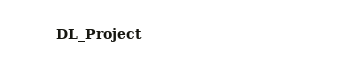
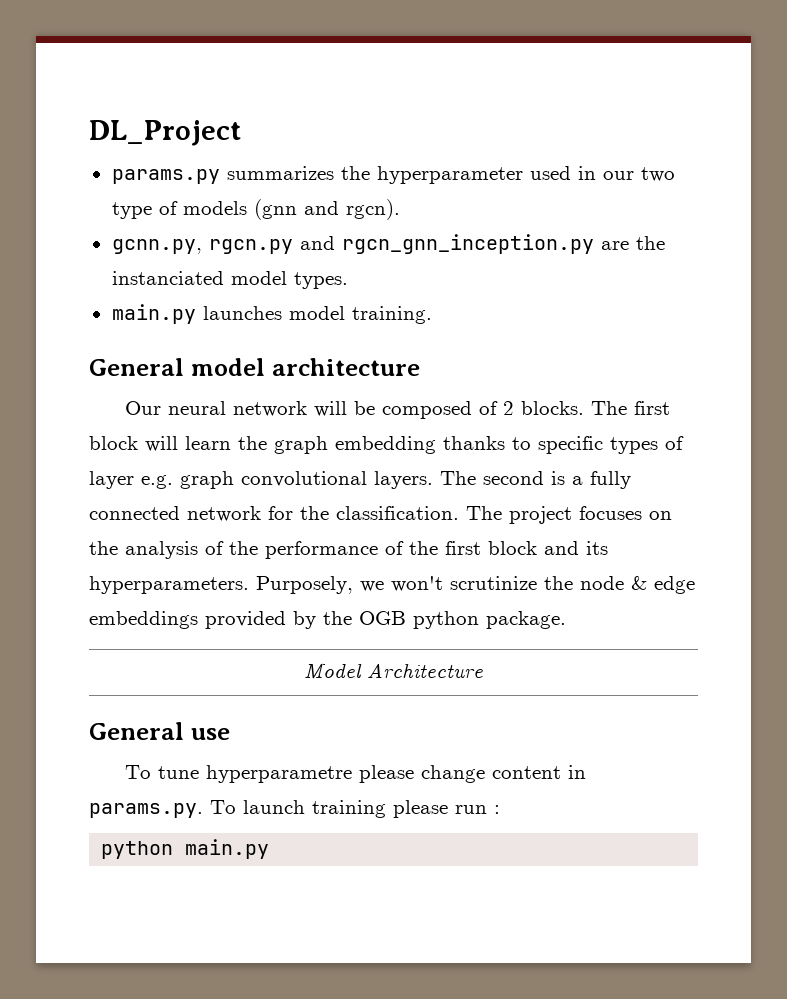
(142, 35) none -> [111,166,675,184] [111,199,400,220] [111,234,665,254] [111,271,348,289] [111,304,432,324] [89,358,420,376] [125,401,671,419] [89,436,684,454] [89,471,631,489] [89,506,672,524] [89,541,608,559] [89,576,695,594] [89,611,566,629] [304,663,483,679] [89,722,230,740] [125,765,587,783] [89,800,500,818] [101,839,270,859] // params.py summarizes the hyperparameter used in our two type of models (gnn and rgcn). // gcnn.py, rgcn.py and rgcn_gnn_inception.py are the instanciated model types. // main.py launches model training. // General model architecture // Our neural network will be composed of 2 blocks. The first block will learn the graph embedding thanks to specific types of layer e.g. graph convolutional layers. The second is a fully connected network for the classification. The project focuses on the analysis of the performance of the first block and its hyperparameters. Purposely, we won't scrutinize the node & edge embeddings provided by the OGB python package. // Model Architecture // General use // To tune hyperparametre please change content in params.py. To launch training please run : // python main.py

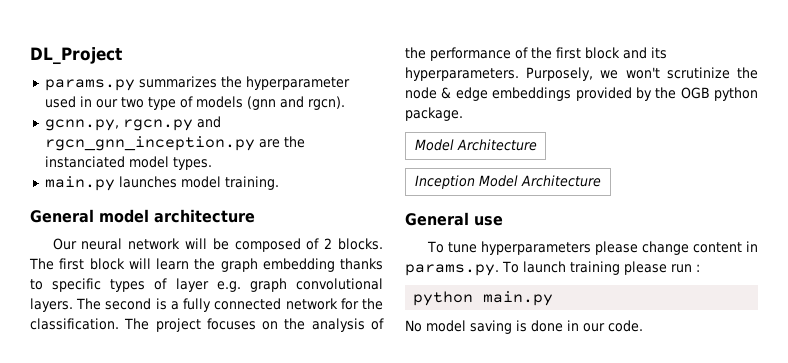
(483, 670) none -> [415,175,601,189] // Inception Model Architecture
[206,765,353,783] hyperparametre -> [480,241,591,255] hyperparameters
(270, 849) none -> [405,320,643,334] // No model saving is done in our code.

